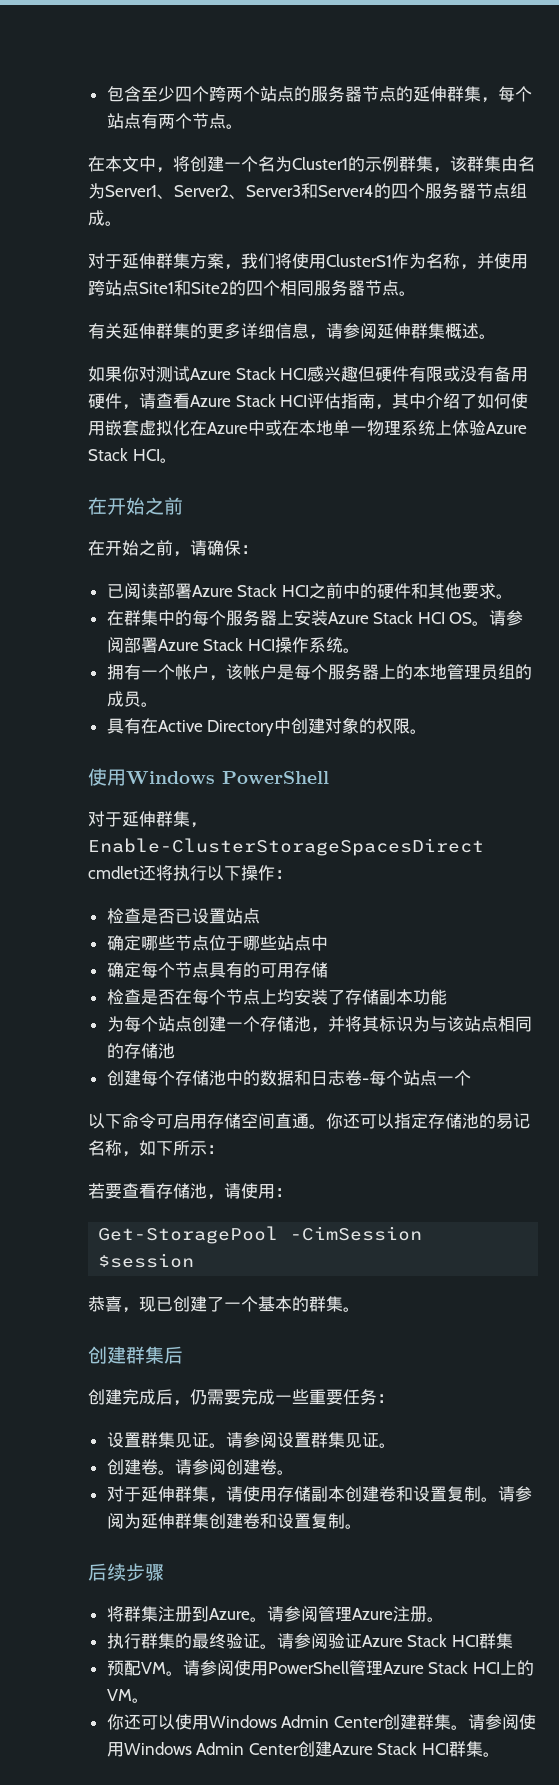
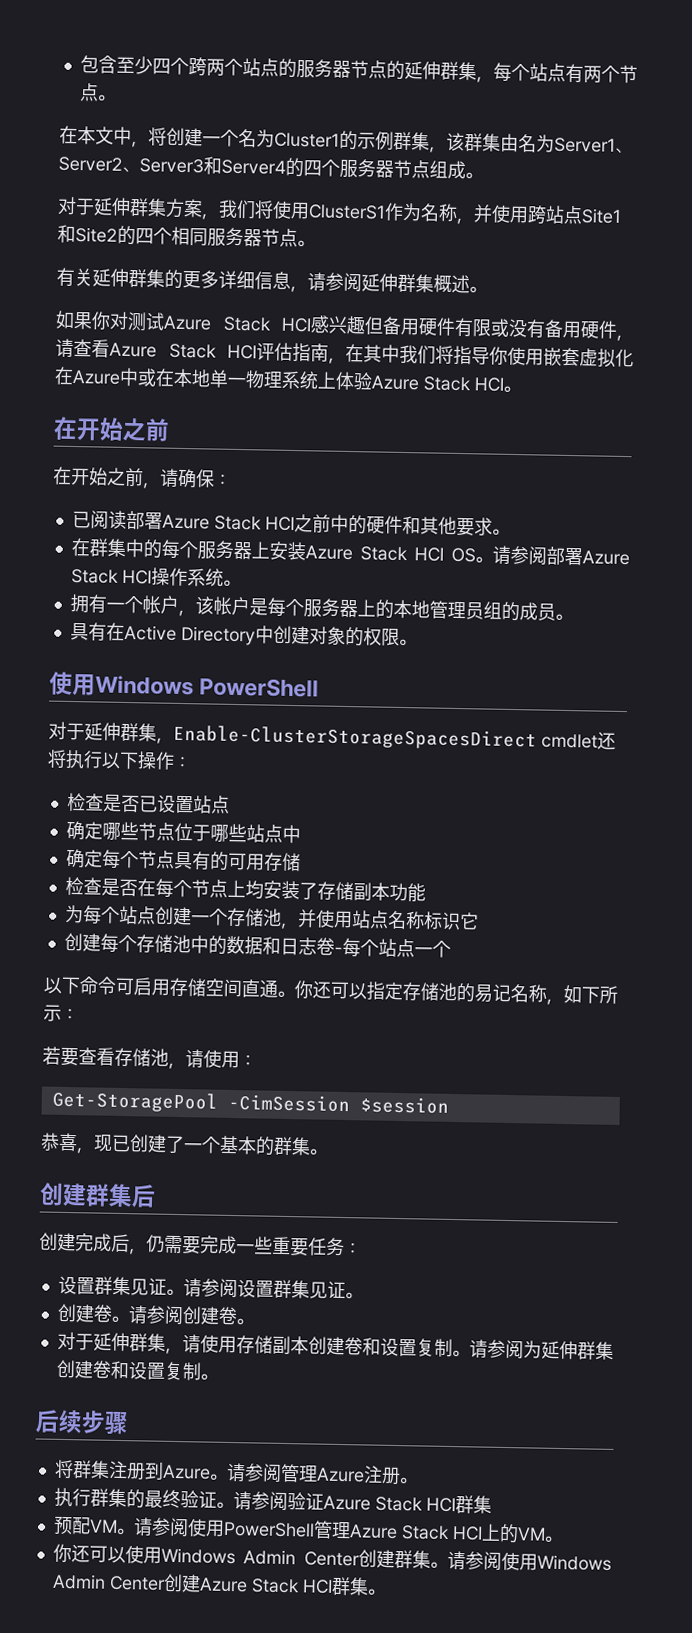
(376, 374) none -> [382,316,420,336] 备用
[392,393,512,409] 其中介绍了如何 -> [345,343,508,366] 在其中我们将指导你
[344,1016,532,1032] [106,1043,175,1059] 将其标识为与该站点相同的存储池 -> [314,909,479,931] 使用站点名称标识它

